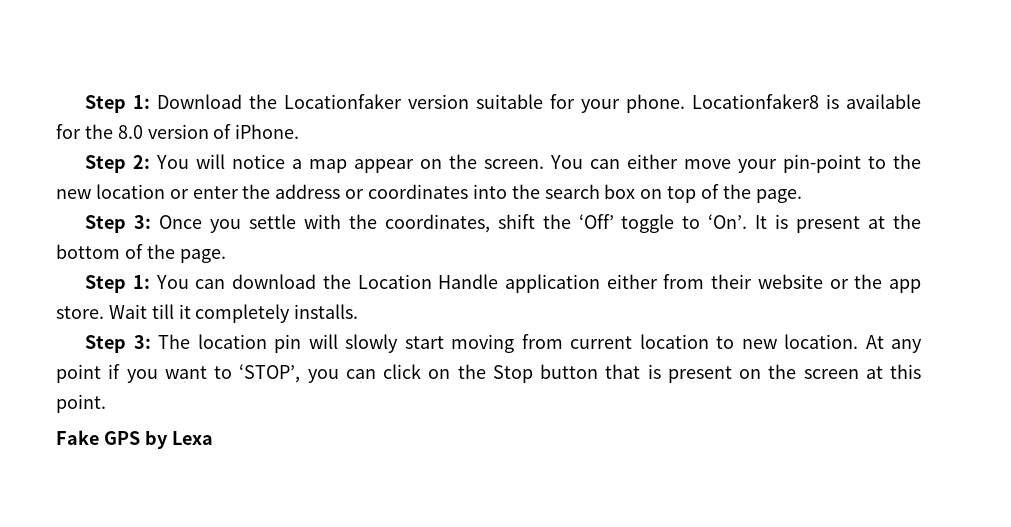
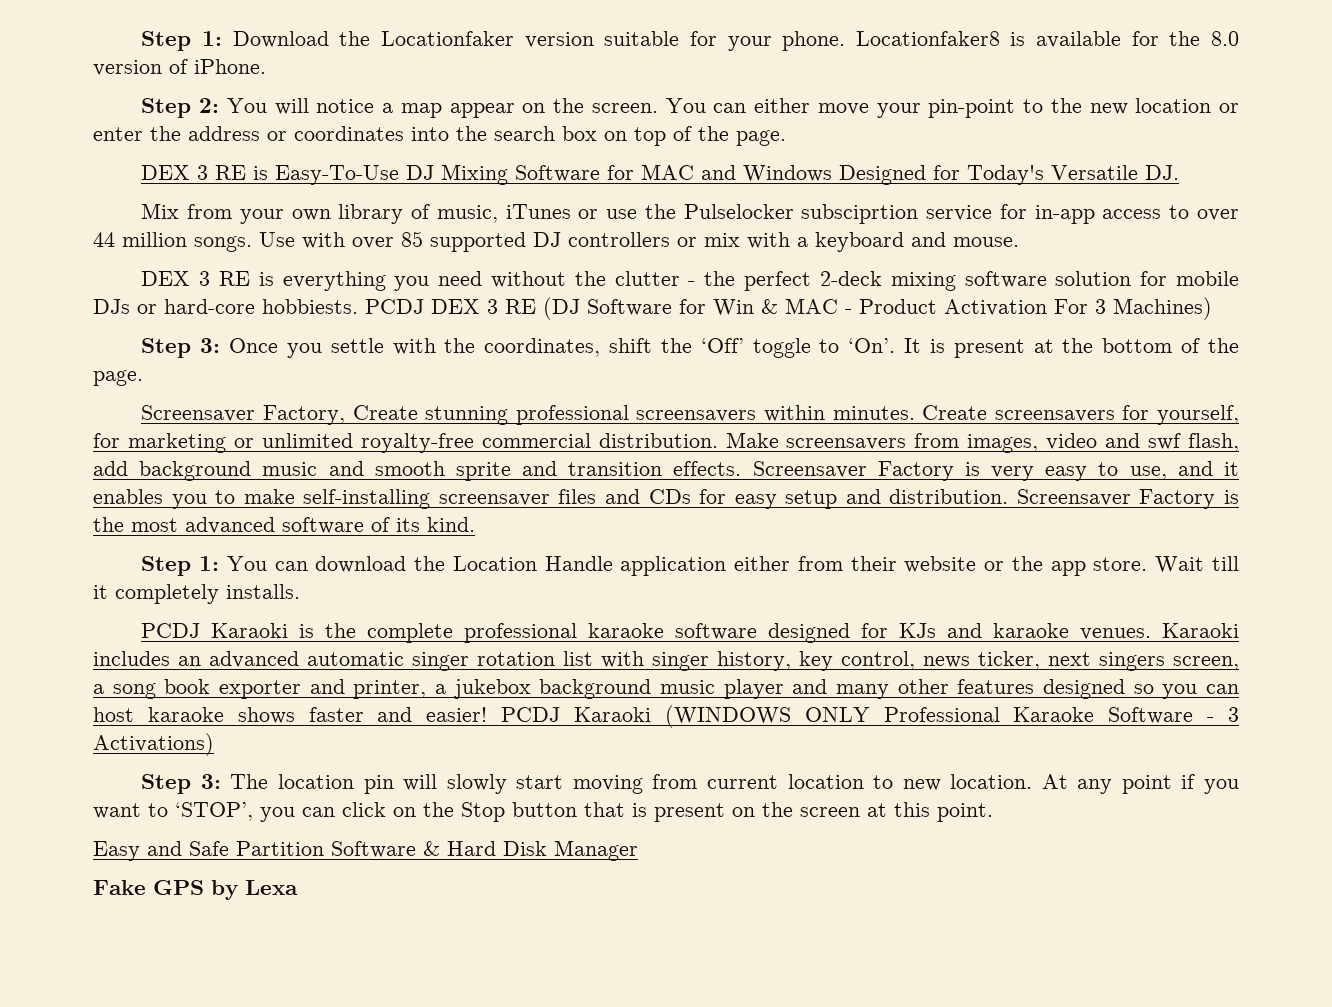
(802, 196) none -> [141,164,1180,185] [141,203,1239,224] [93,231,1019,252] [141,271,1239,291] [93,297,1212,320] // DEX 3 RE is Easy-To-Use DJ Mixing Software for MAC and Windows Designed for Today's Versatile DJ. // Mix from your own library of music, iTunes or use the Pulselocker subsciprtion service for in-app access to over 44 million songs. Use with over 85 supported DJ controllers or mix with a keyboard and mouse. // DEX 3 RE is everything you need without the clutter - the perfect 2-deck mixing software solution for mobile DJs or hard-core hobbiests. PCDJ DEX 3 RE (DJ Software for Win & MAC - Product Activation For 3 Machines)
(226, 256) none -> [141,405,1239,425] [93,432,1239,453] [93,461,1239,481] [93,489,1239,509] [93,517,475,534] // Screensaver Factory, Create stunning professional screensavers within minutes. Create screensavers for yourself, for marketing or unlimited royalty-free commercial distribution. Make screensavers from images, video and swf flash, add background music and smooth sprite and transition effects. Screensaver Factory is very easy to use, and it enables you to make self-installing screensaver files and CDs for easy setup and distribution. Screensaver Factory is the most advanced software of its kind.
(359, 311) none -> [141,623,1239,643] [93,651,1239,671] [93,679,1239,699] [93,705,1239,728] [93,733,214,756] // PCDJ Karaoki is the complete professional karaoke software designed for KJs and karaoke venues. Karaoki includes an advanced automatic singer rotation list with singer history, key control, news ticker, next singers screen, a song book exporter and printer, a jukebox background music player and many other features designed so you can host karaoke shows faster and easier! PCDJ Karaoki (WINDOWS ONLY Professional Karaoke Software - 3 Activations)
(106, 403) none -> [93,840,638,861] // Easy and Safe Partition Software & Hard Disk Manager

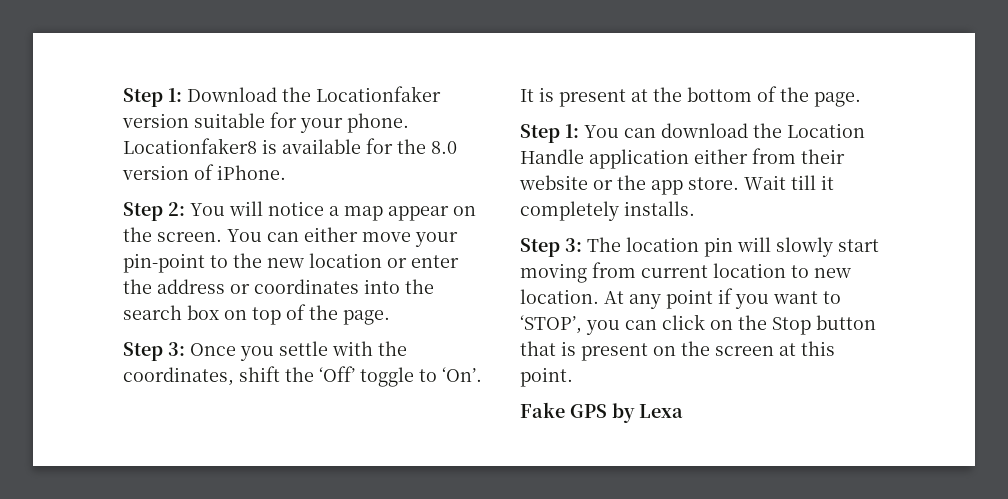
[141,164,1180,185] [141,203,1239,224] [93,231,1019,252] [141,271,1239,291] [93,297,1212,320] // DEX 3 RE is Easy-To-Use DJ Mixing Software for MAC and Windows Designed for Today's Versatile DJ. // Mix from your own library of music, iTunes or use the Pulselocker subsciprtion service for in-app access to over 44 million songs. Use with over 85 supported DJ controllers or mix with a keyboard and mouse. // DEX 3 RE is everything you need without the clutter - the perfect 2-deck mixing software solution for mobile DJs or hard-core hobbiests. PCDJ DEX 3 RE (DJ Software for Win & MAC - Product Activation For 3 Machines) -> (390, 317) none
[141,405,1239,425] [93,432,1239,453] [93,461,1239,481] [93,489,1239,509] [93,517,475,534] // Screensaver Factory, Create stunning professional screensavers within minutes. Create screensavers for yourself, for marketing or unlimited royalty-free commercial distribution. Make screensavers from images, video and swf flash, add background music and smooth sprite and transition effects. Screensaver Factory is very easy to use, and it enables you to make self-installing screensaver files and CDs for easy setup and distribution. Screensaver Factory is the most advanced software of its kind. -> (861, 99) none
[141,623,1239,643] [93,651,1239,671] [93,679,1239,699] [93,705,1239,728] [93,733,214,756] // PCDJ Karaoki is the complete professional karaoke software designed for KJs and karaoke venues. Karaoki includes an advanced automatic singer rotation list with singer history, key control, news ticker, next singers screen, a song book exporter and printer, a jukebox background music player and many other features designed so you can host karaoke shows faster and easier! PCDJ Karaoki (WINDOWS ONLY Professional Karaoke Software - 3 Activations) -> (695, 208) none
[93,840,638,861] // Easy and Safe Partition Software & Hard Disk Manager -> (573, 377) none

